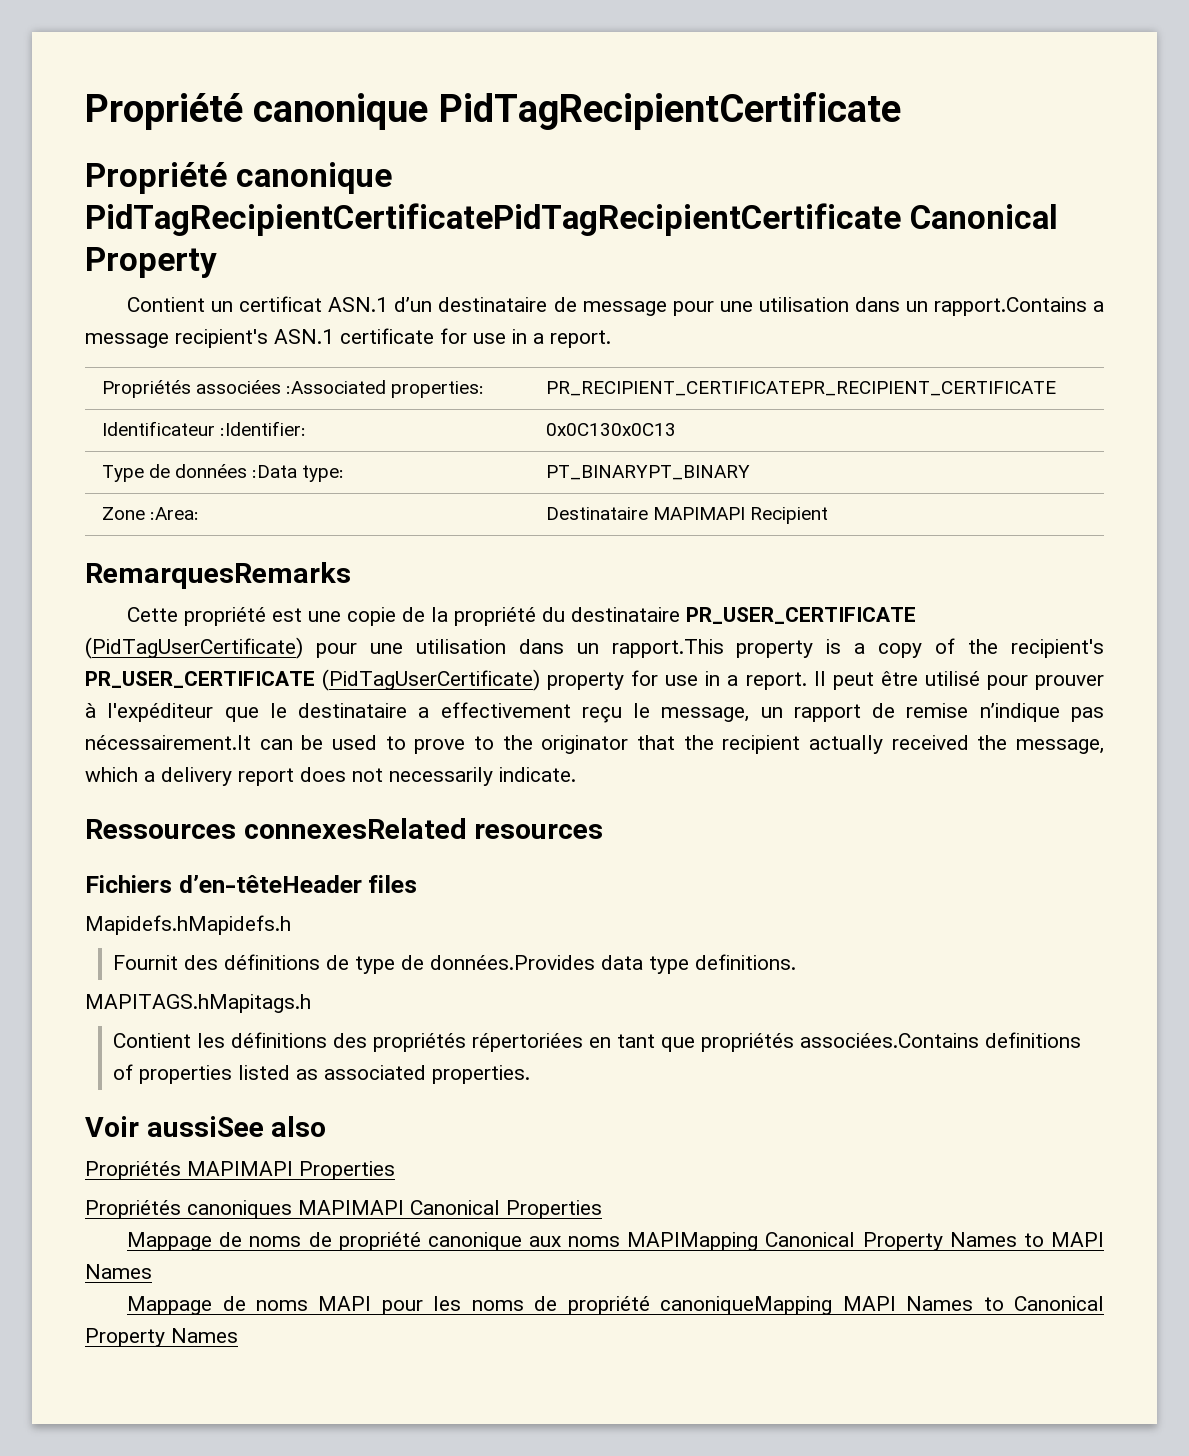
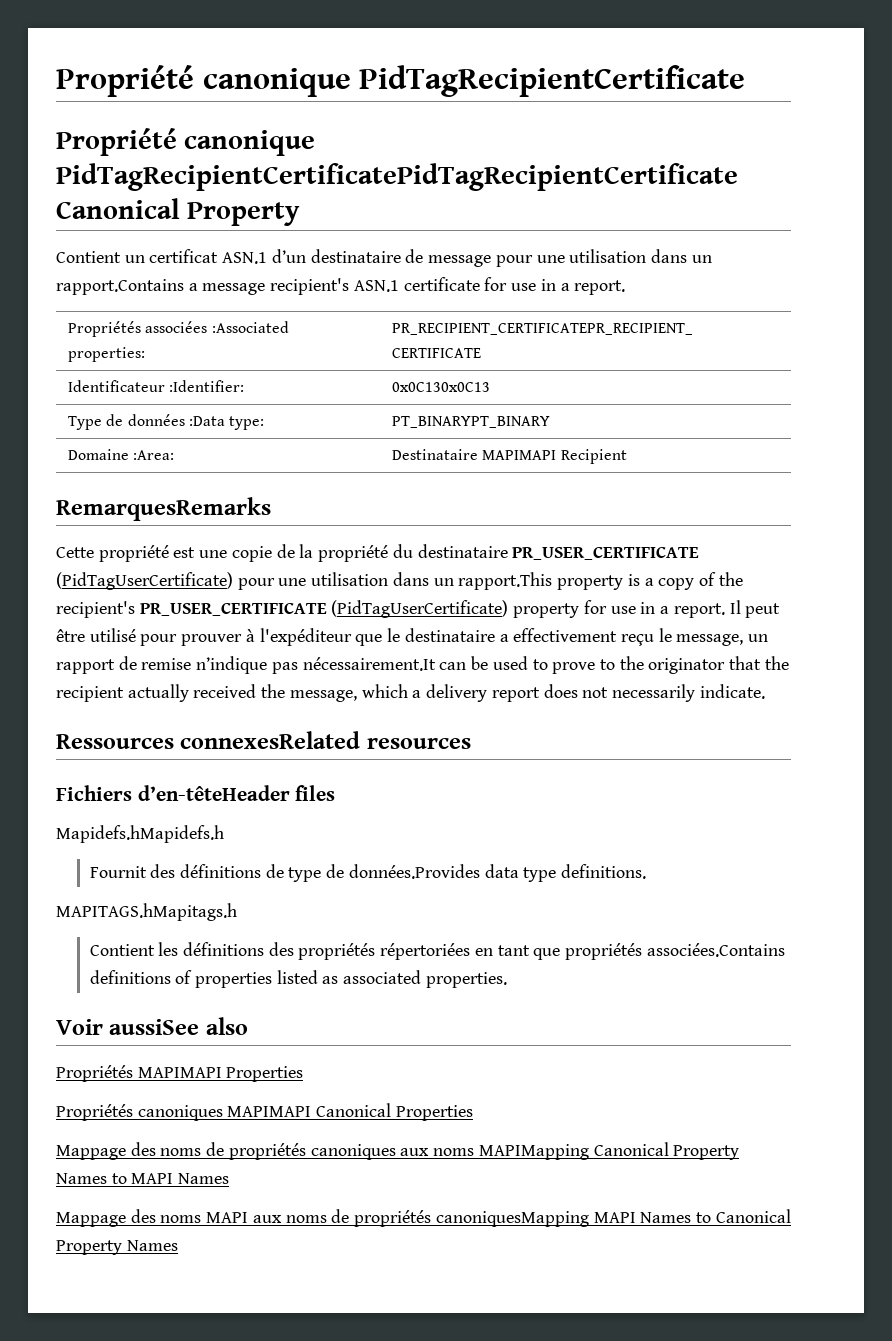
[101,507,145,520] Zone -> [68,449,130,460] Domaine
[219,1232,522,1251] de noms de propriété canonique -> [130,1142,396,1160] des noms de propriétés canoniques
[222,1296,246,1311] de -> [130,1209,156,1223] des
[381,1296,833,1315] pour les noms de propriété canoniqueMapping -> [252,1209,589,1227] aux noms de propriétés canoniquesMapping

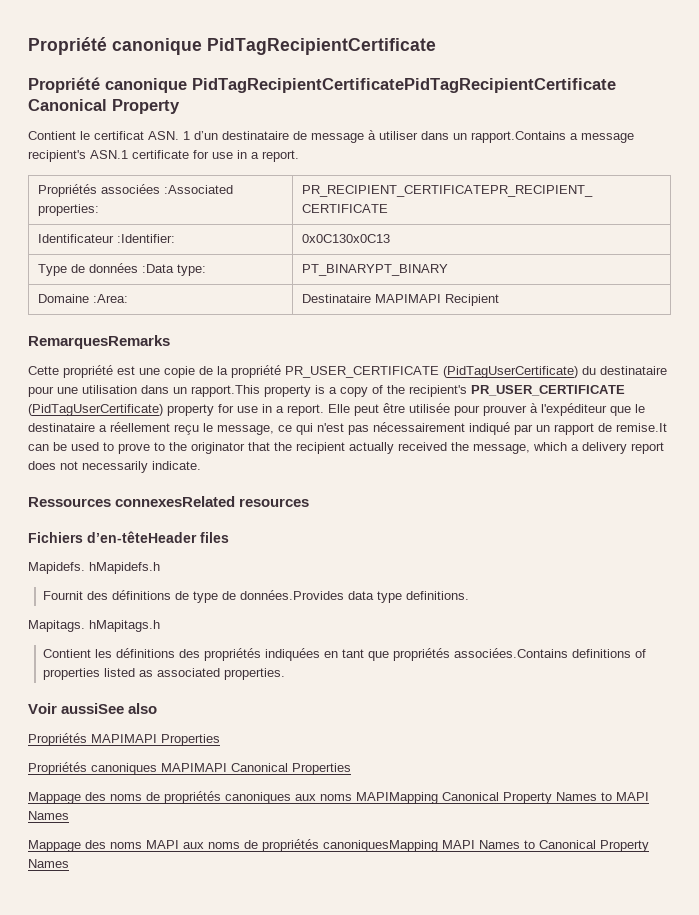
[124,249,268,264] un certificat ASN.1 -> [80,131,190,140] le certificat ASN. 1
[495,249,647,267] pour une utilisation -> [368,130,418,140] à utiliser
[392,544,700,560] [56,572,233,590] du destinataire PR_USER_CERTIFICATE (PidTagUserCertificate) -> [285,366,667,378] PR_USER_CERTIFICATE (PidTagUserCertificate) du destinataire
[729,600,741,614] Il -> [328,404,350,413] Elle
[89,628,136,642] utilisé -> [409,403,450,413] utilisée
[513,628,618,642] effectivement -> [110,422,170,432] réellement
[748,634,769,642] [56,656,436,674] un rapport de remise n’indique pas nécessairement.It -> [278,422,667,435] ce qui n'est pas nécessairement indiqué par un rapport de remise.It
[56,825,224,843] Mapidefs.hMapidefs.h -> [28,562,160,574] Mapidefs. hMapidefs.h
[56,903,237,921] MAPITAGS.hMapitags.h -> [28,620,160,632] Mapitags. hMapitags.h
[380,943,471,960] répertoriées -> [264,648,320,661] indiquées

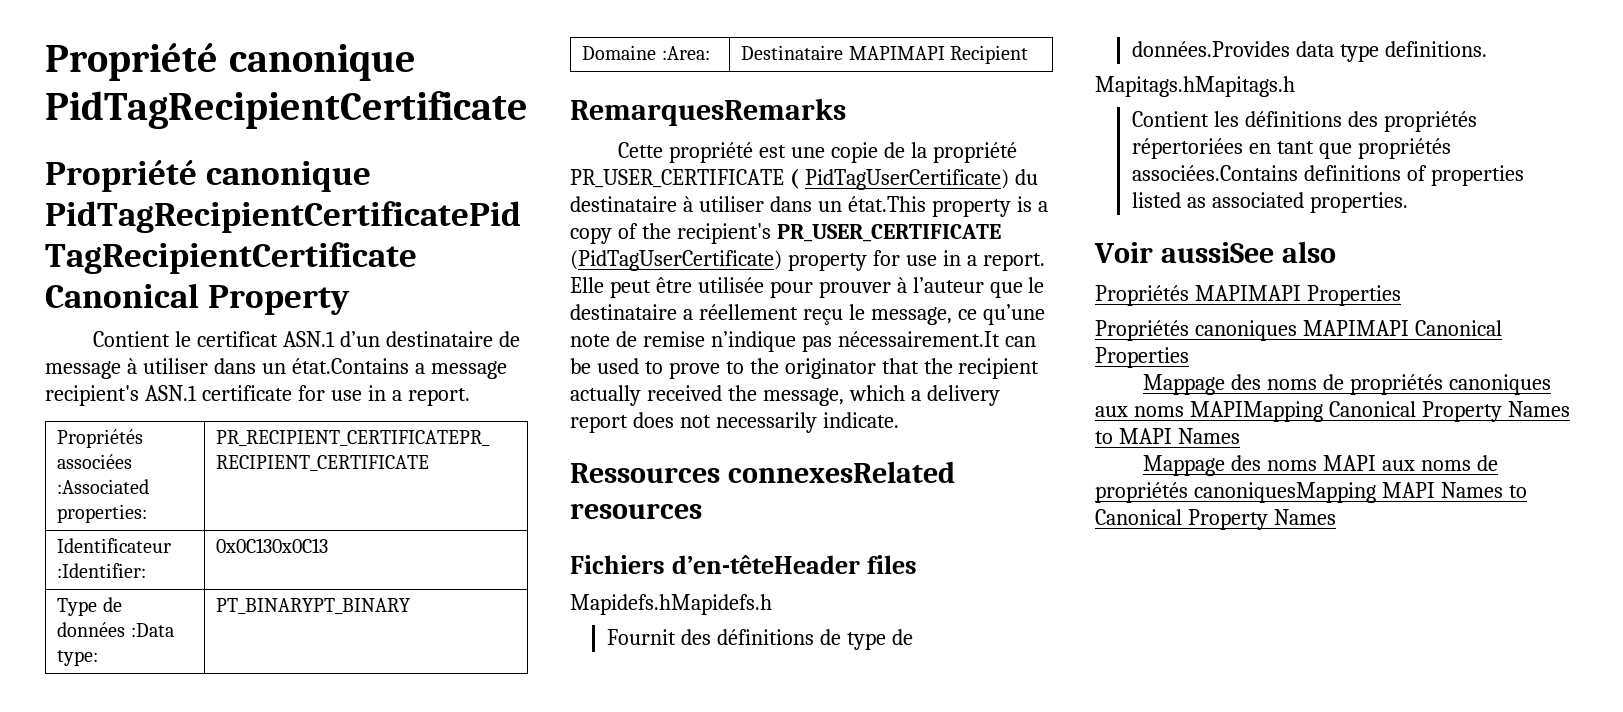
[148,131,190,140] ASN. 1 -> [283,331,336,347] ASN.1
[471,131,566,143] rapport.Contains -> [291,358,409,374] état.Contains
[443,366,667,378] [28,385,260,397] (PidTagUserCertificate) du destinataire pour une utilisation dans un rapport.This -> [789,168,1038,190] [570,196,926,212] ( PidTagUserCertificate) du destinataire à utiliser dans un état.This
[541,403,607,416] l'expéditeur -> [912,277,984,293] l’auteur
[296,422,667,435] qui n'est pas nécessairement indiqué par un rapport de remise.It -> [982,304,1045,325] [570,331,1000,352] qu’une note de remise n’indique pas nécessairement.It
[28,562,160,574] Mapidefs. hMapidefs.h -> [570,594,772,615] Mapidefs.hMapidefs.h
[28,620,160,632] Mapitags. hMapitags.h -> [1095,76,1295,97] Mapitags.hMapitags.h
[264,648,320,661] indiquées -> [1132,138,1244,159] répertoriées

